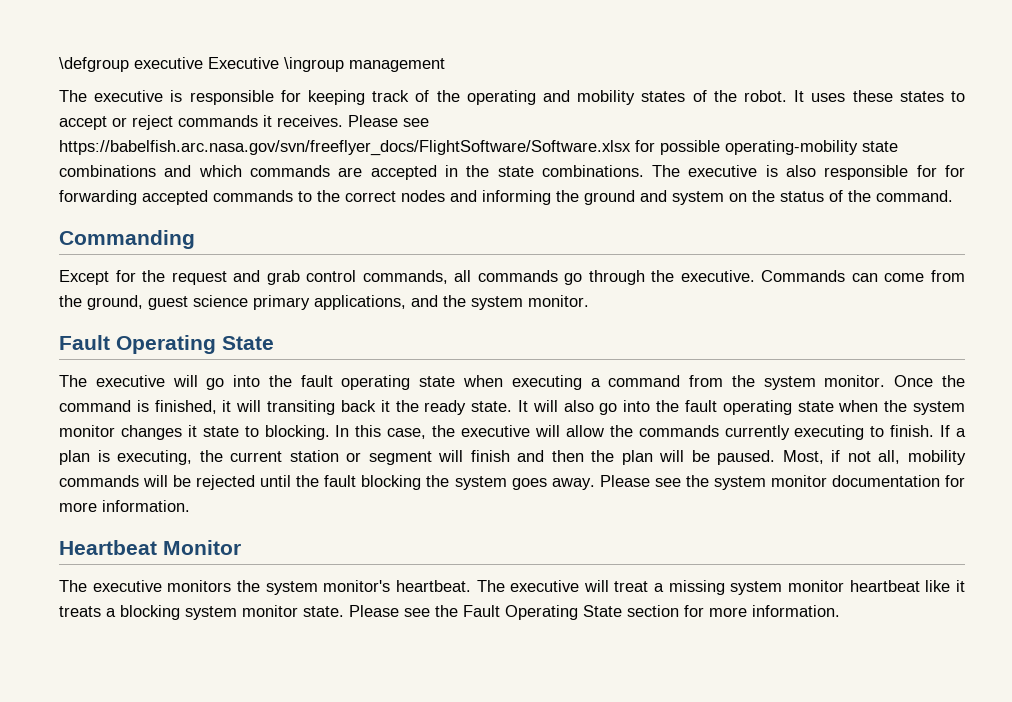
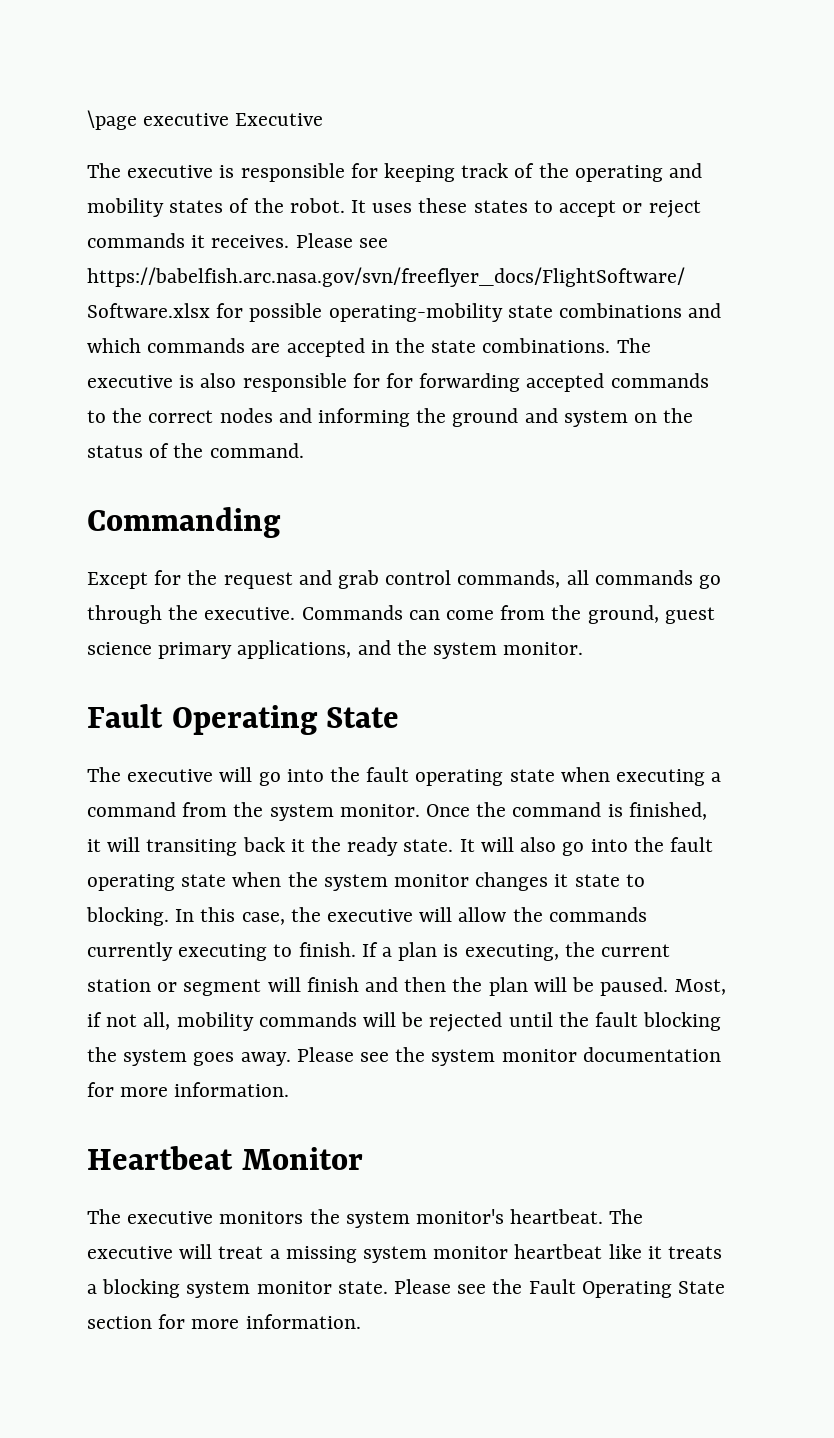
[59,57,129,72] \defgroup -> [87,110,137,130] \page
[284,57,445,72] \ingroup management -> (324, 119) none

